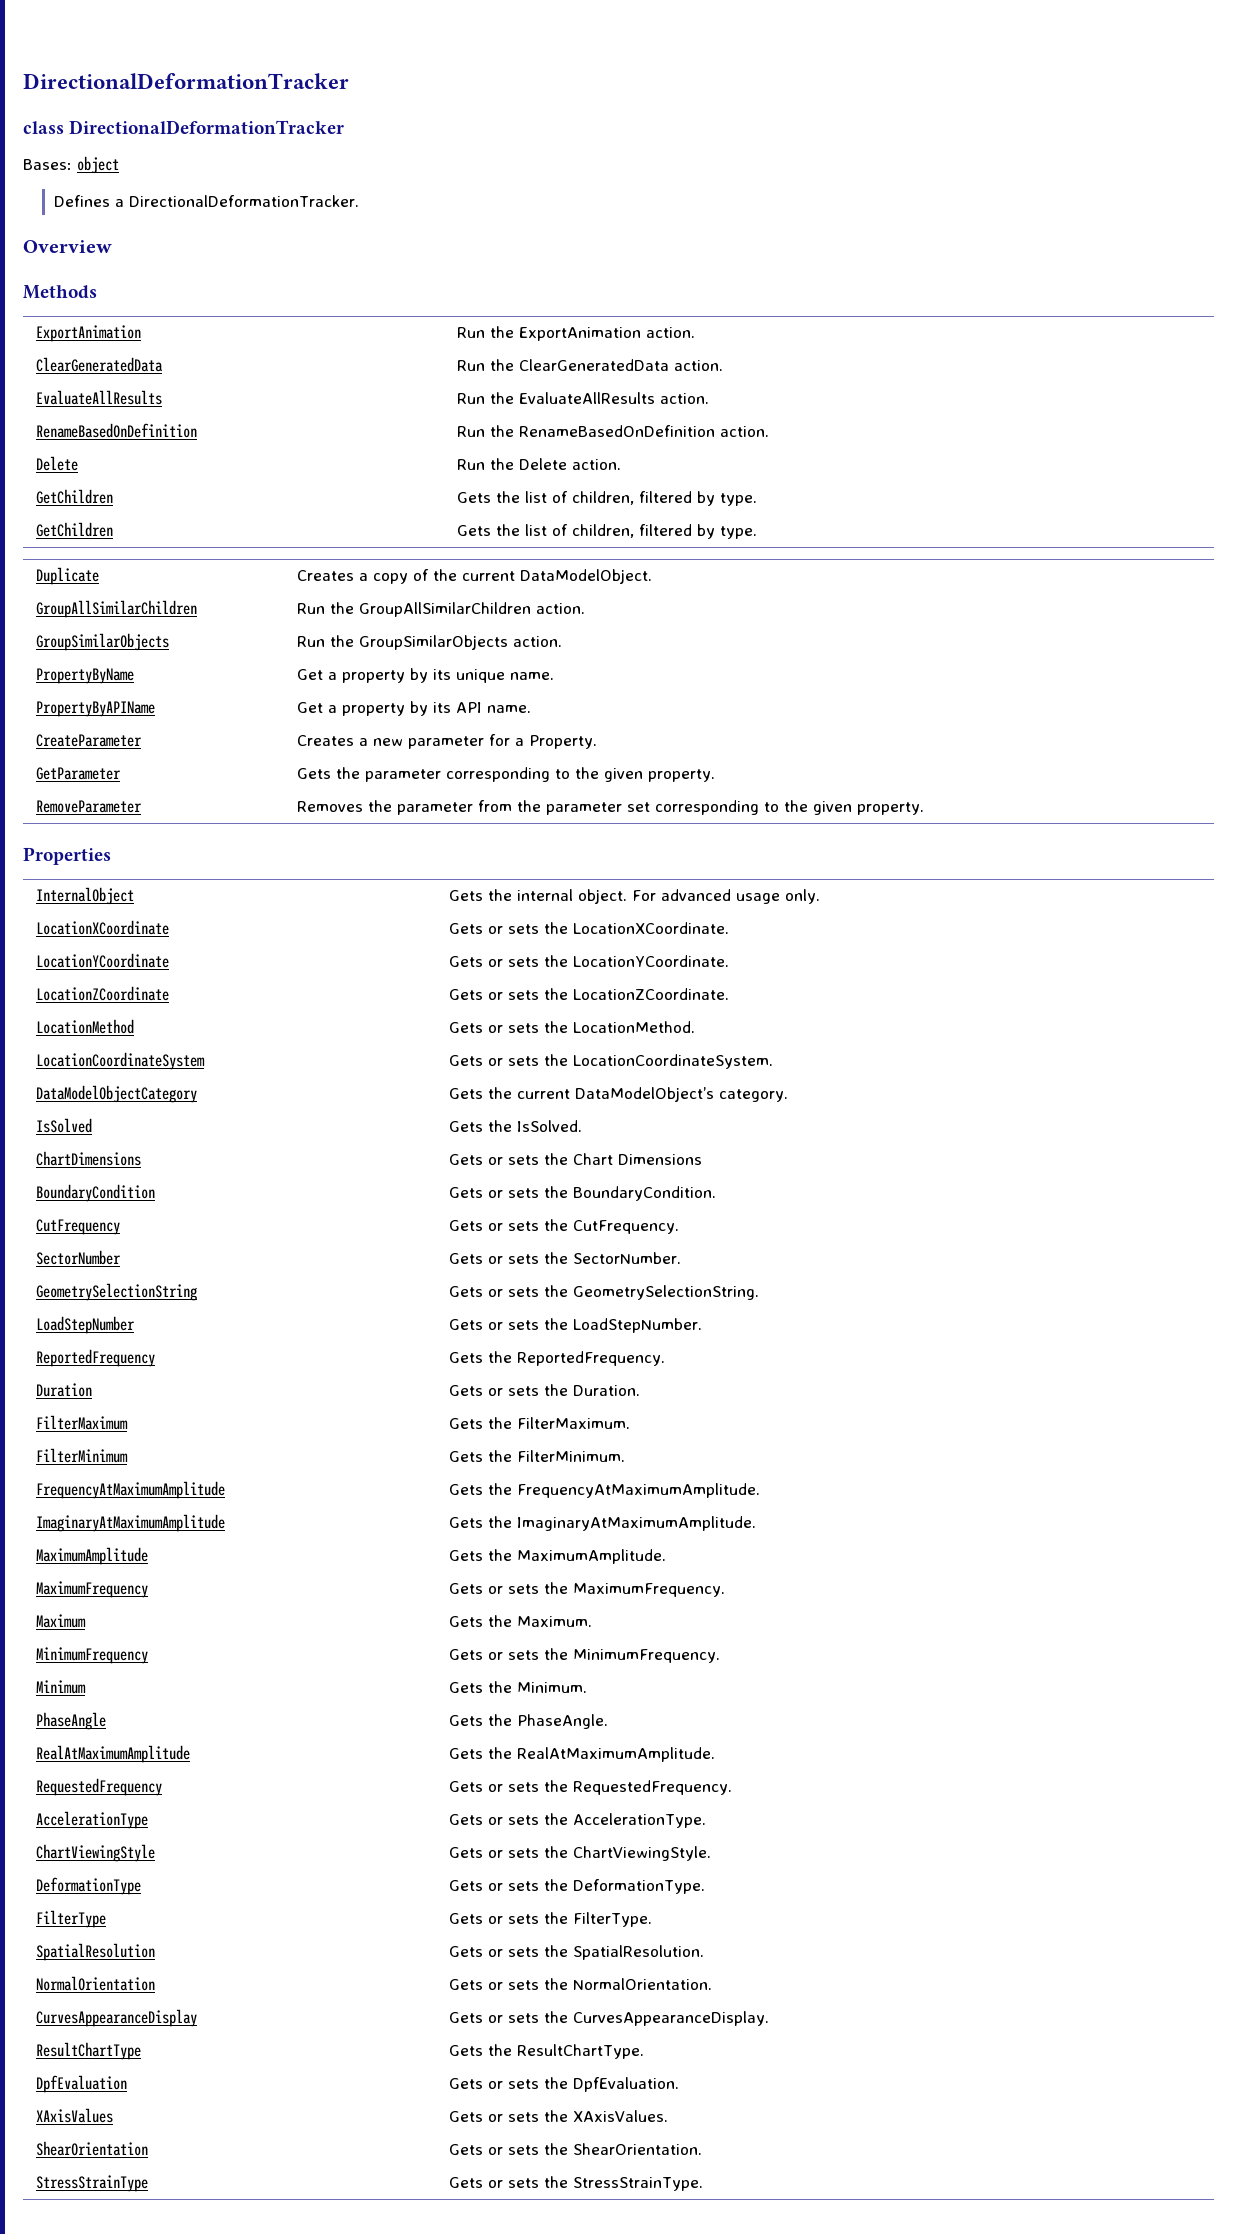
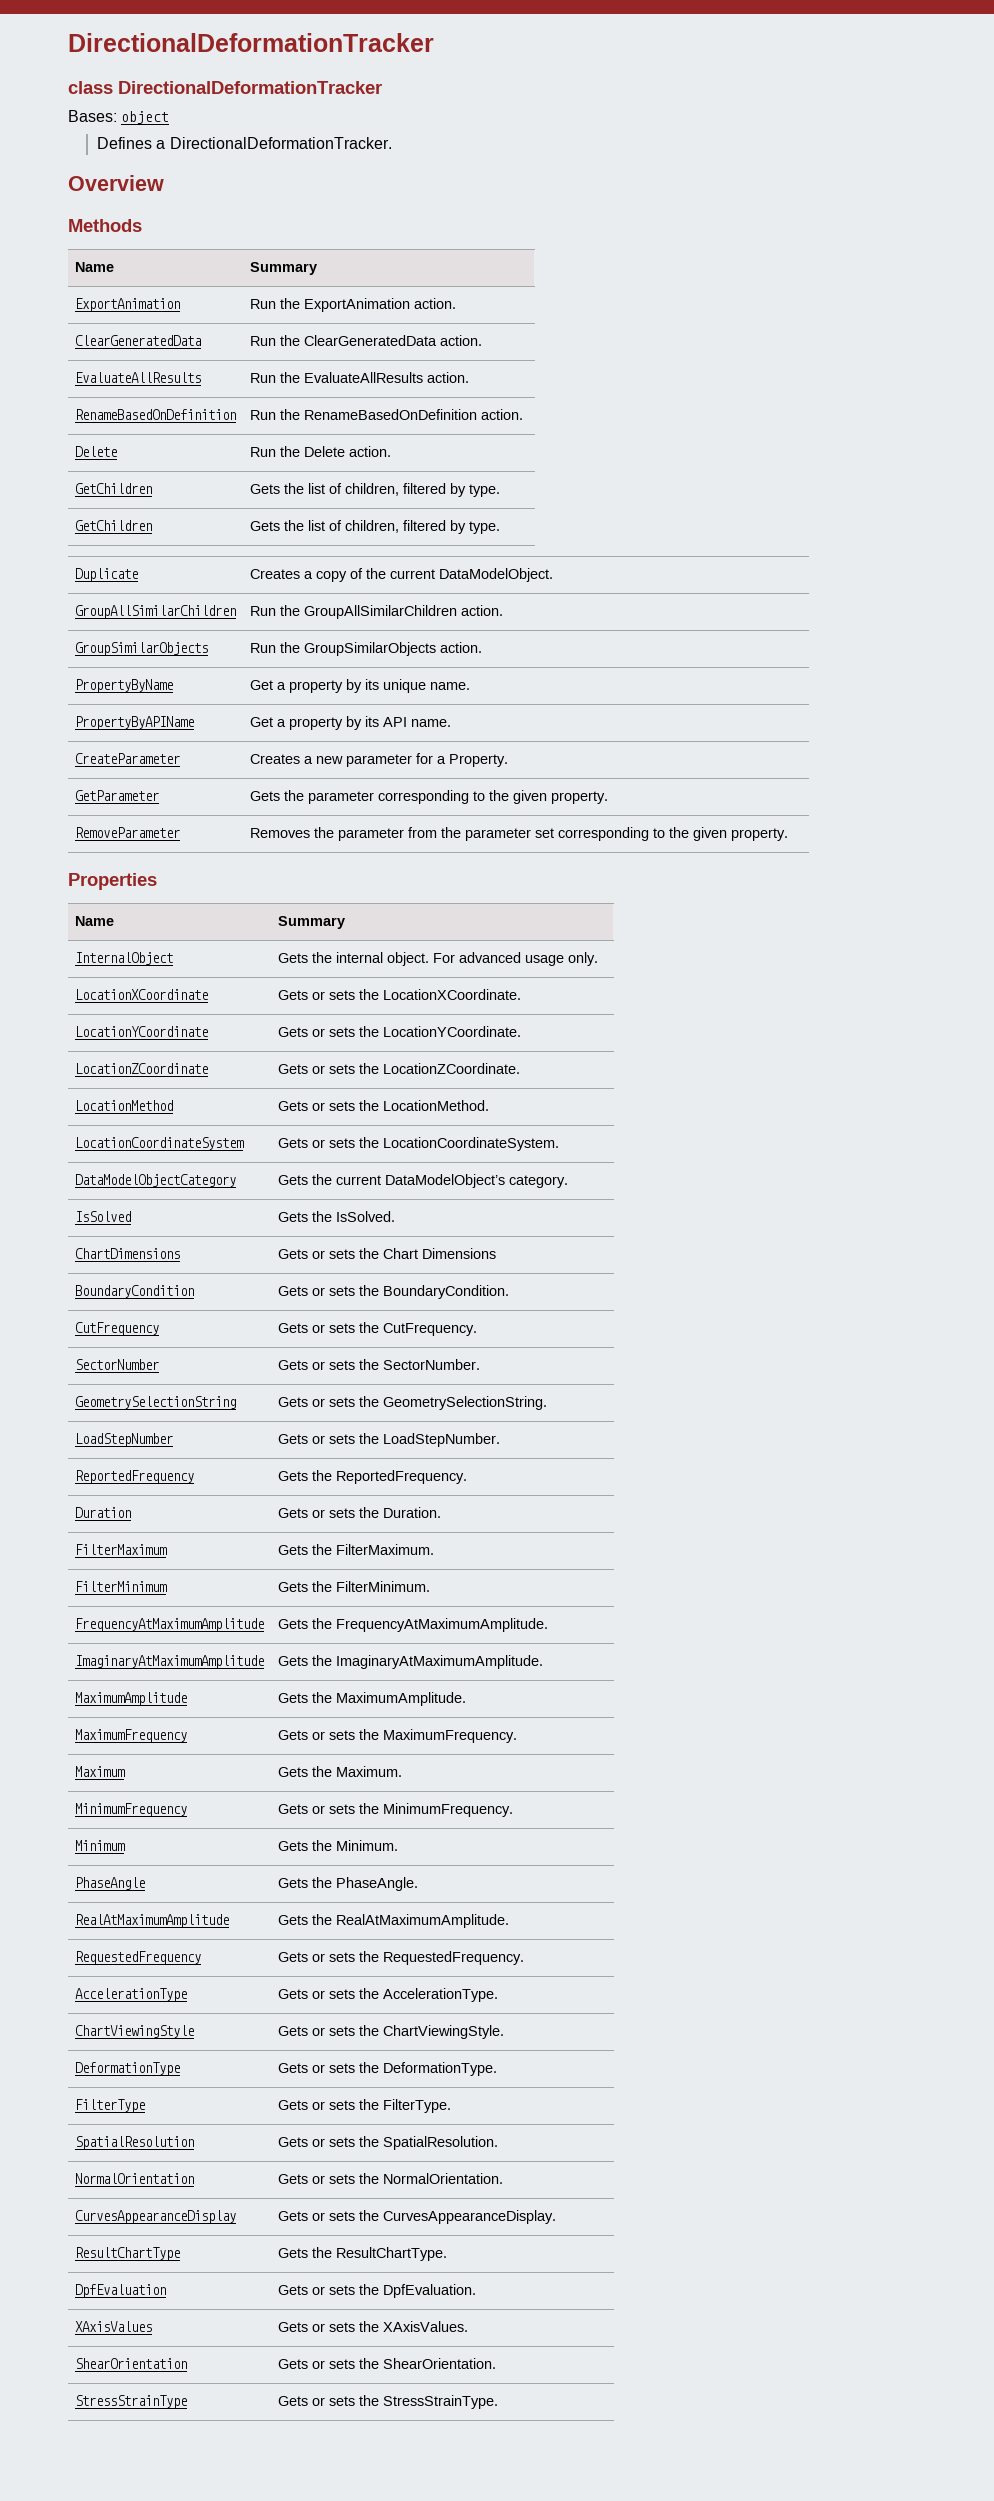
(97, 292) none -> [74,262,114,272] [249,262,317,275] // Name | Summary
(111, 856) none -> [74,916,114,926] [277,916,345,929] // Name | Summary

